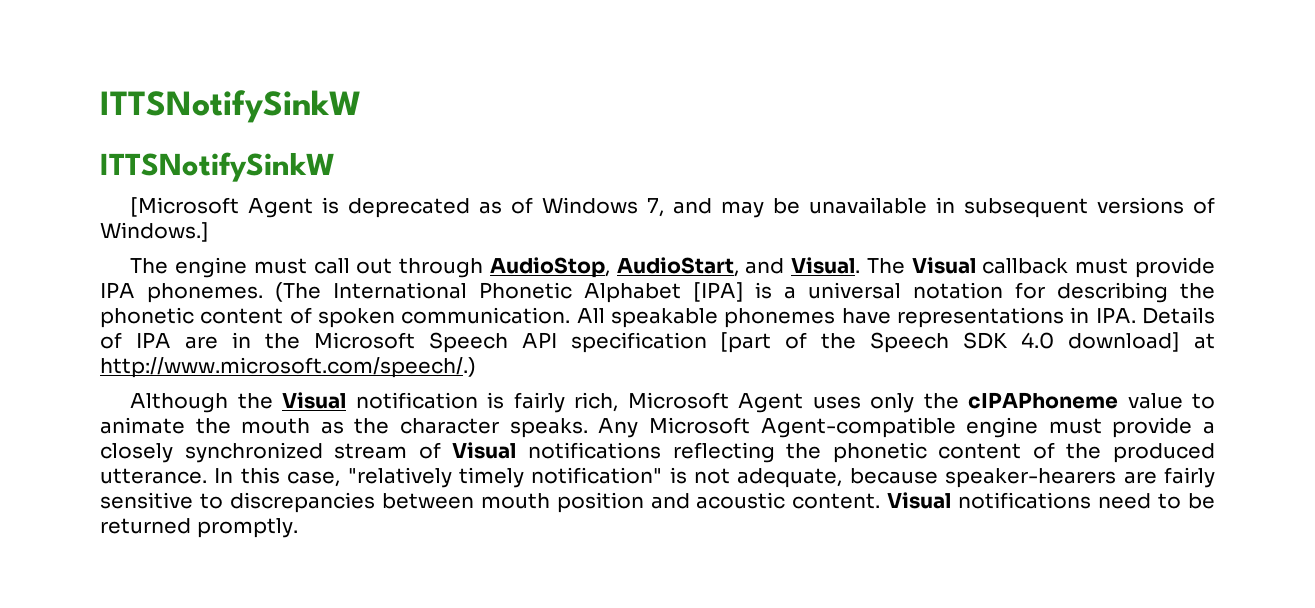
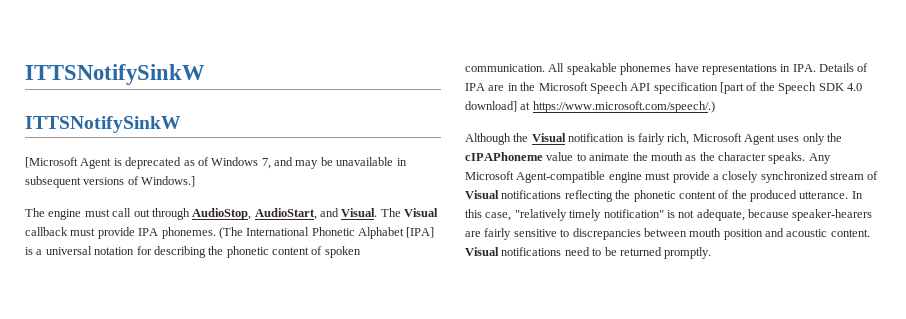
[100,357,476,378] http://www.microsoft.com/speech/.) -> [532,101,715,113] https://www.microsoft.com/speech/.)

